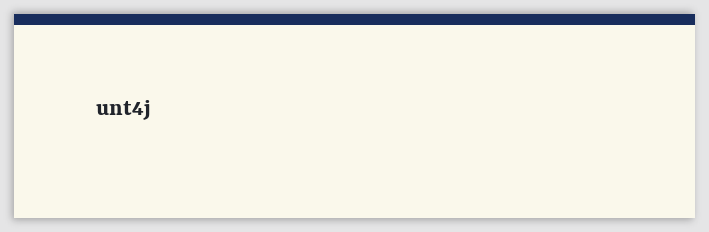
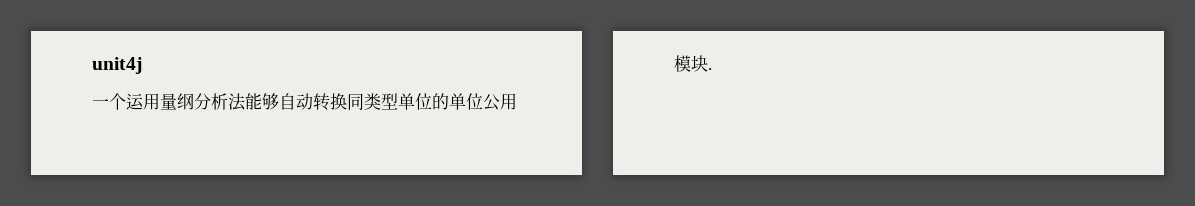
[96,100,151,120] unt4j -> [92,57,143,74] [92,93,517,111] [674,55,712,72] unit4j // 一个运用量纲分析法能够自动转换同类型单位的单位公用模块.

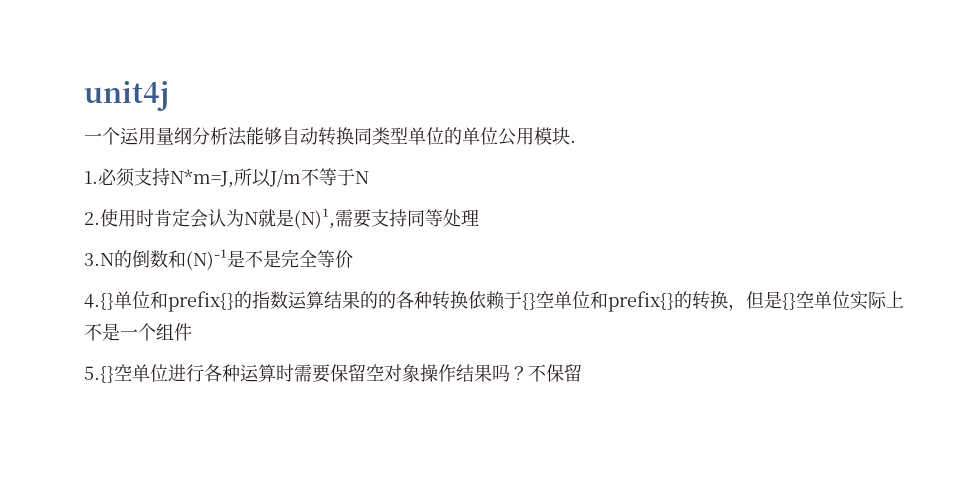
(712, 69) none -> [84,168,369,188] [84,208,479,229] [84,249,353,270] [84,291,904,312] [84,323,192,341] [84,364,582,383] // 1.必须支持N*m=J,所以J/m不等于N // 2.使用时肯定会认为N就是(N)¹,需要支持同等处理 // 3.N的倒数和(N)⁻¹是不是完全等价 // 4.{}单位和prefix{}的指数运算结果的的各种转换依赖于{}空单位和prefix{}的转换，但是{}空单位实际上不是一个组件 // 5.{}空单位进行各种运算时需要保留空对象操作结果吗？不保留

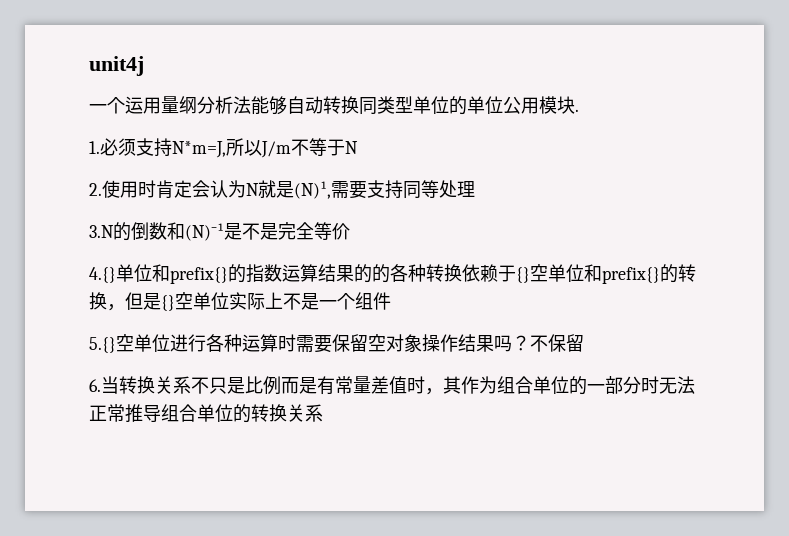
(582, 373) none -> [89,376,695,395] [89,404,323,423] // 6.当转换关系不只是比例而是有常量差值时，其作为组合单位的一部分时无法正常推导组合单位的转换关系

